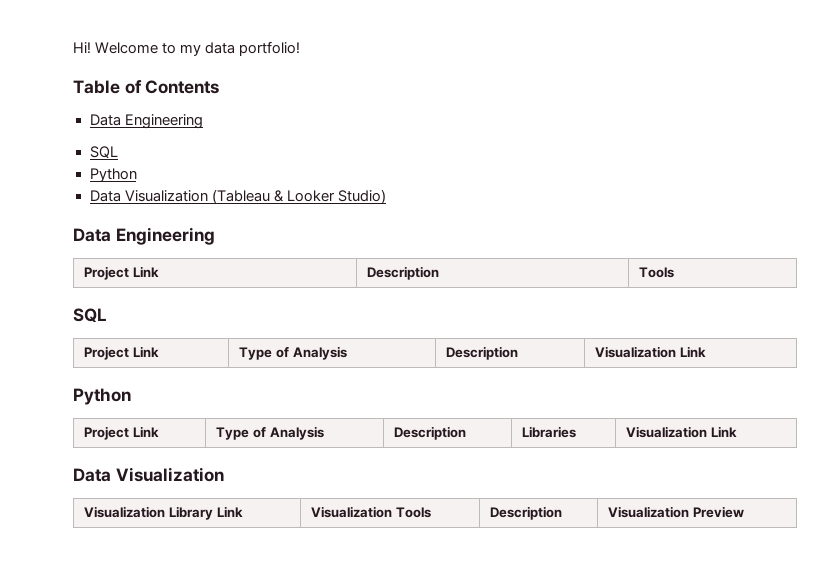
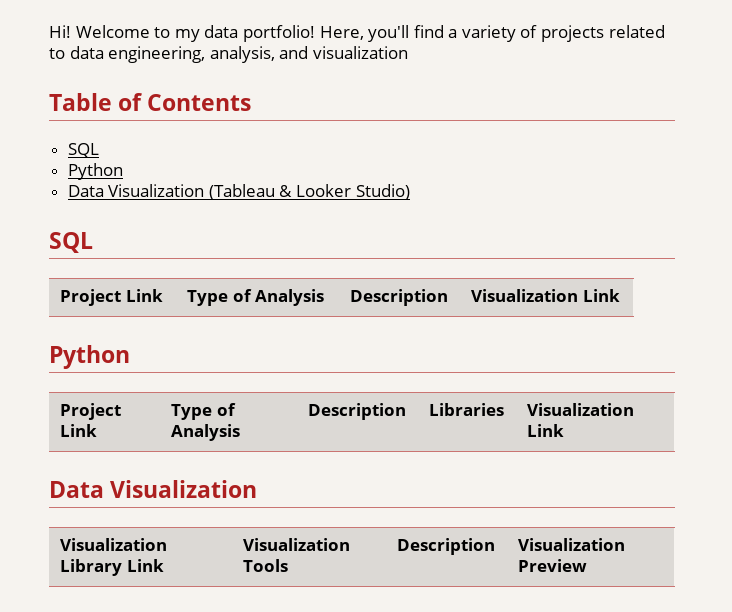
(301, 48) none -> [319,25,665,42] [49,46,408,63] Here, you'll find a variety of projects related to data engineering, analysis, and visualization
[89,114,203,129] // Data Engineering -> (252, 102) none
[73,227,215,245] [84,266,159,280] [367,266,440,280] [639,267,675,278] // Data Engineering // Project Link | Description | Tools -> (410, 192) none

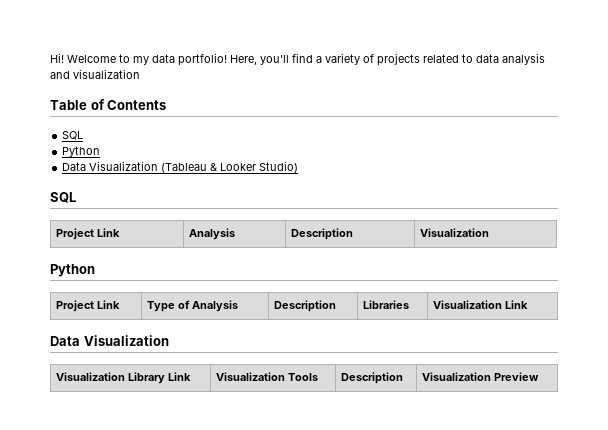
[108,46,275,63] engineering, analysis, -> [502,53,545,65] analysis
[187,289,252,306] Type of -> (120, 232) none
[582,289,620,302] Link -> (489, 232) none

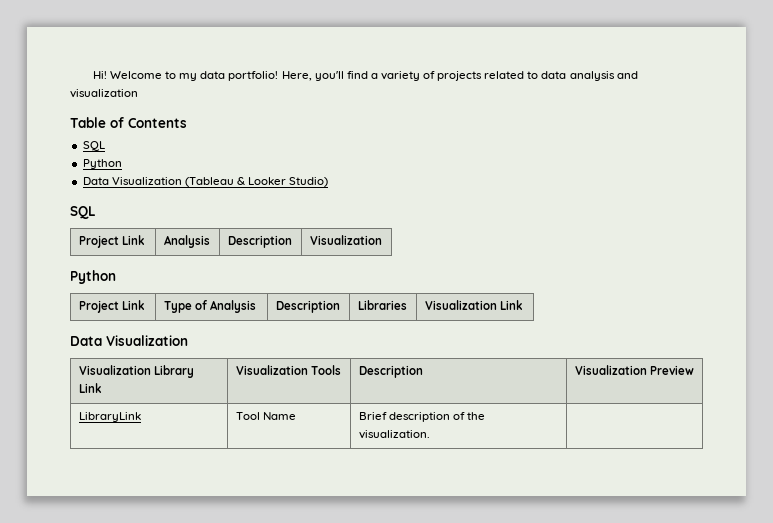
(539, 376) none -> [78,412,141,422] [235,412,296,420] [358,412,485,422] [358,430,430,439] // LibraryLink | Tool Name | Brief description of the visualization. |

